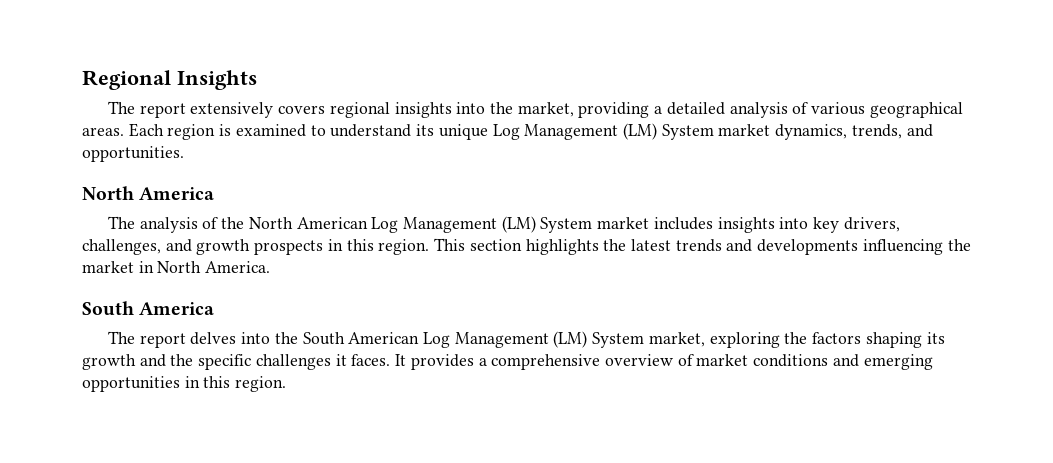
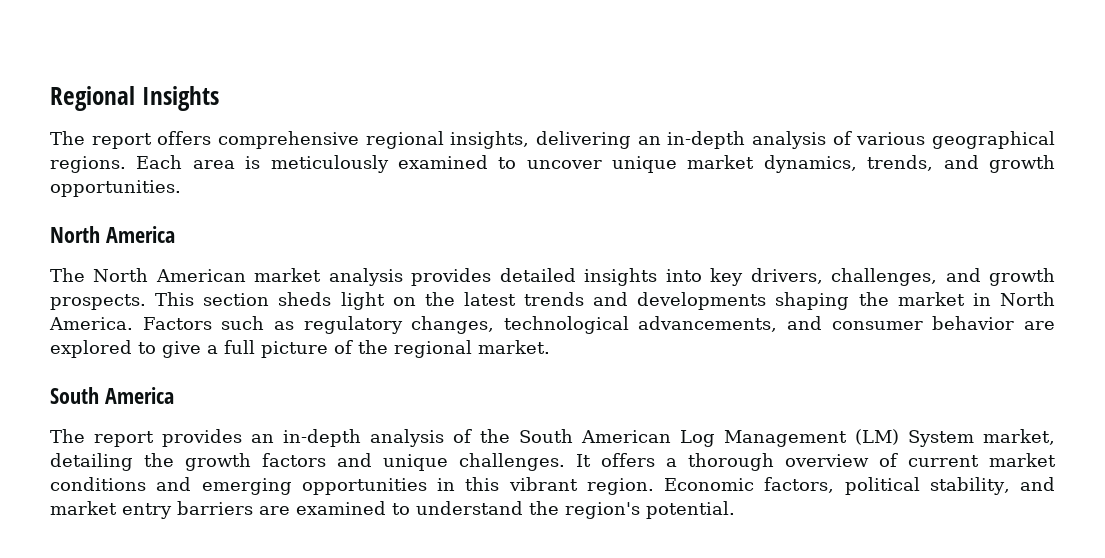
[190,102,963,118] [82,123,714,140] extensively covers regional insights into the market, providing a detailed analysis of various geographical areas. Each region is examined to understand its unique Log Management (LM) System -> [157,131,1055,149] [50,155,678,173] offers comprehensive regional insights, delivering an in-depth analysis of various geographical regions. Each area is meticulously examined to uncover unique
(933, 130) none -> [988,155,1055,173] growth
[139,216,713,233] analysis of the North American Log Management (LM) System market includes -> [93,268,576,286] North American market analysis provides detailed
[254,238,599,255] prospects in this region. This section highlights -> [50,292,416,310] prospects. This section sheds light on
[862,239,943,255] influencing -> [775,292,850,310] shaping
(271, 267) none -> [142,316,1055,334] [50,340,550,358] Factors such as regulatory changes, technological advancements, and consumer behavior are explored to give a full picture of the regional market.
[190,332,271,345] delves into -> [162,429,472,447] provides an in-depth analysis of
[709,332,945,348] [82,354,601,370] exploring the factors shaping its growth and the specific challenges it faces. It provides a comprehensive -> [50,453,774,471] detailing the growth factors and unique challenges. It offers a thorough
(694, 360) none -> [908,455,979,467] current
[235,376,287,392] region. -> [508,477,1055,495] [50,501,735,519] vibrant region. Economic factors, political stability, and market entry barriers are examined to understand the region's potential.

